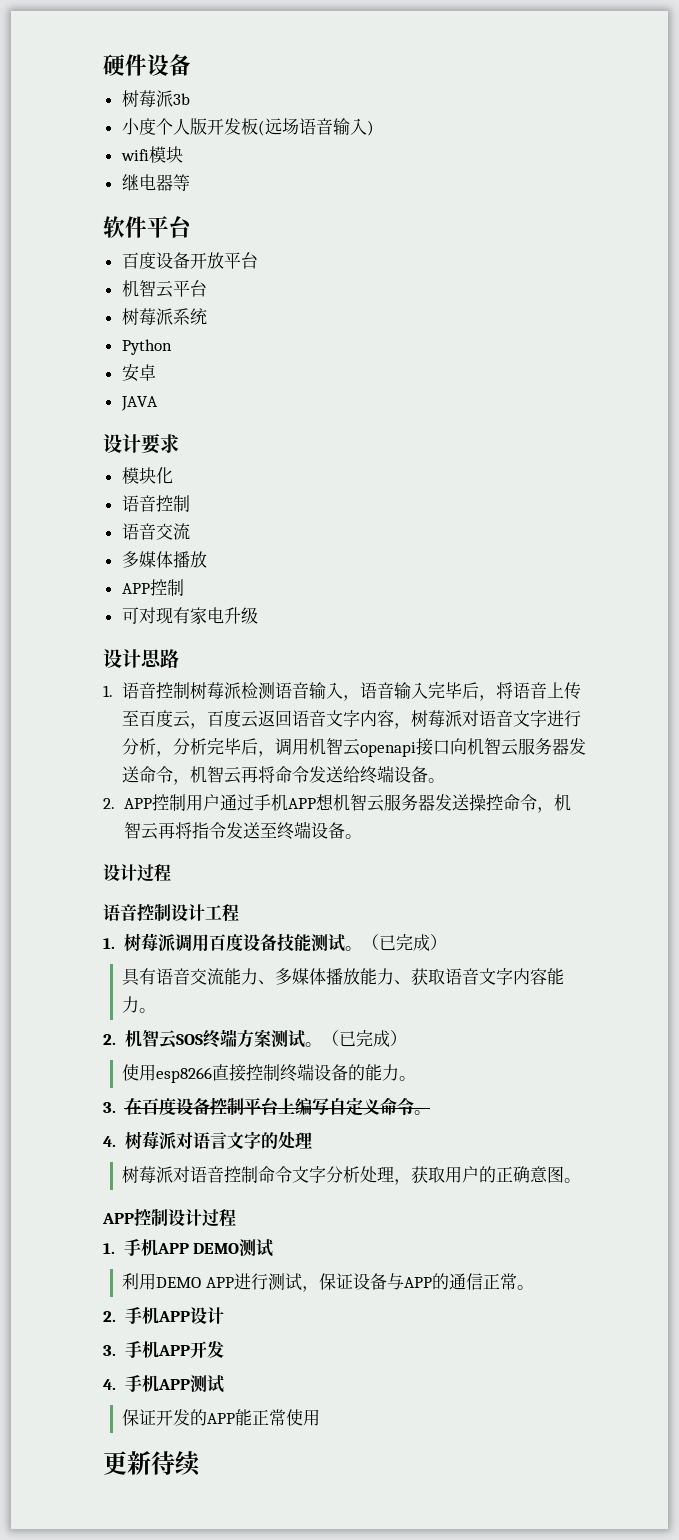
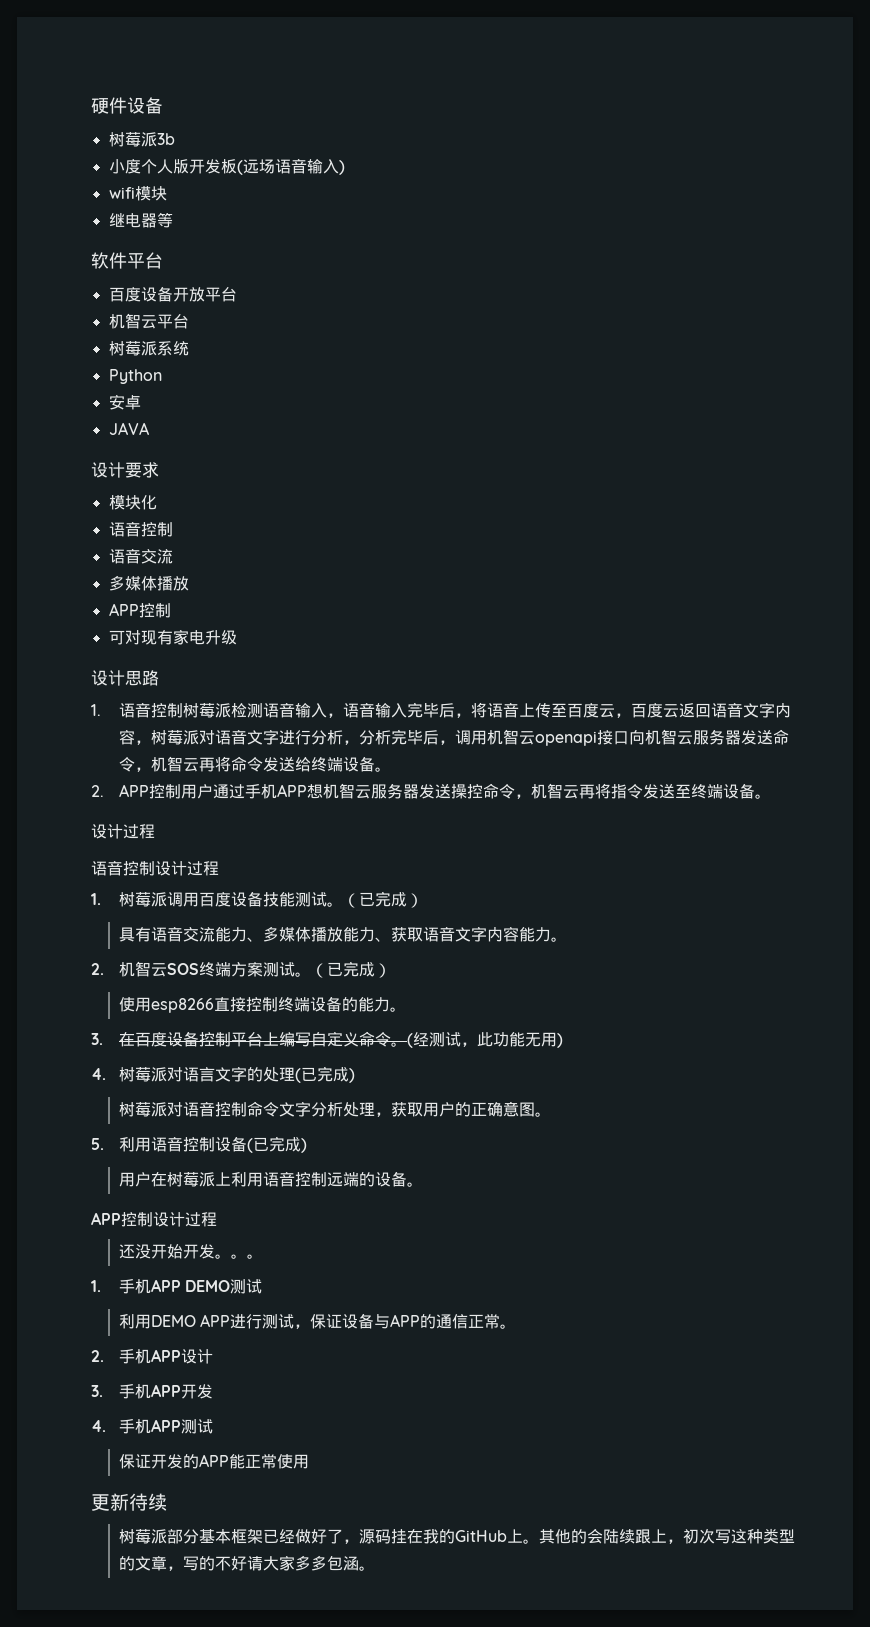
[205,905,222,920] 工 -> [187,861,203,876] 过
(431, 1112) none -> [406,1032,563,1048] (经测试，此功能无用)
(312, 1140) none -> [294,1066,355,1083] (已完成)
(582, 1180) none -> [91,1136,307,1153] [118,1171,423,1187] // 5.利用语音控制设备(已完成) // 用户在树莓派上利用语音控制远端的设备。
(236, 1218) none -> [118,1244,263,1259] // 还没开始开发。。。
(200, 1463) none -> [118,1528,795,1544] [118,1555,375,1571] // 树莓派部分基本框架已经做好了，源码挂在我的GitHub上。其他的会陆续跟上，初次写这种类型的文章，写的不好请大家多多包涵。

